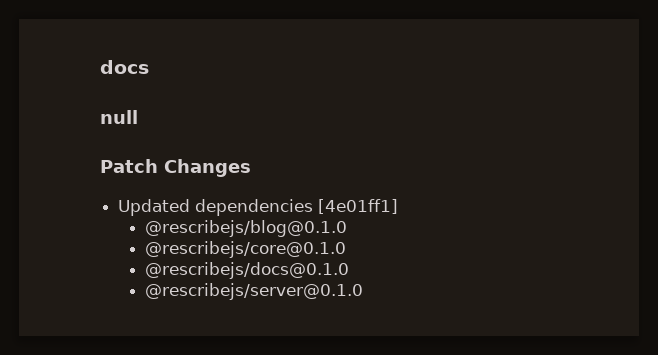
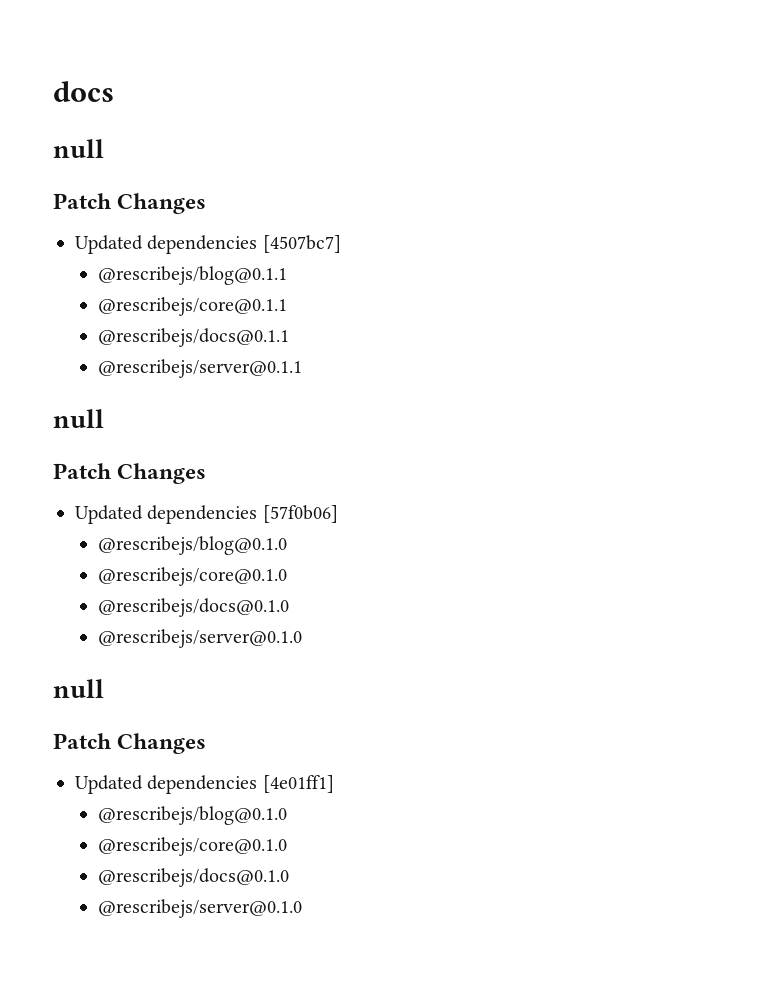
(251, 168) none -> [75,235,341,254] [98,266,288,285] [98,297,288,316] [98,328,290,347] [98,359,303,378] [53,409,104,428] [53,463,207,484] [75,505,338,524] [98,536,288,555] [98,567,288,586] [98,598,290,617] [98,629,303,648] [53,679,104,698] [53,733,207,754] // Updated dependencies [4507bc7] // @rescribejs/blog@0.1.1 // @rescribejs/core@0.1.1 // @rescribejs/docs@0.1.1 // @rescribejs/server@0.1.1 // null // Patch Changes // Updated dependencies [57f0b06] // @rescribejs/blog@0.1.0 // @rescribejs/core@0.1.0 // @rescribejs/docs@0.1.0 // @rescribejs/server@0.1.0 // null // Patch Changes

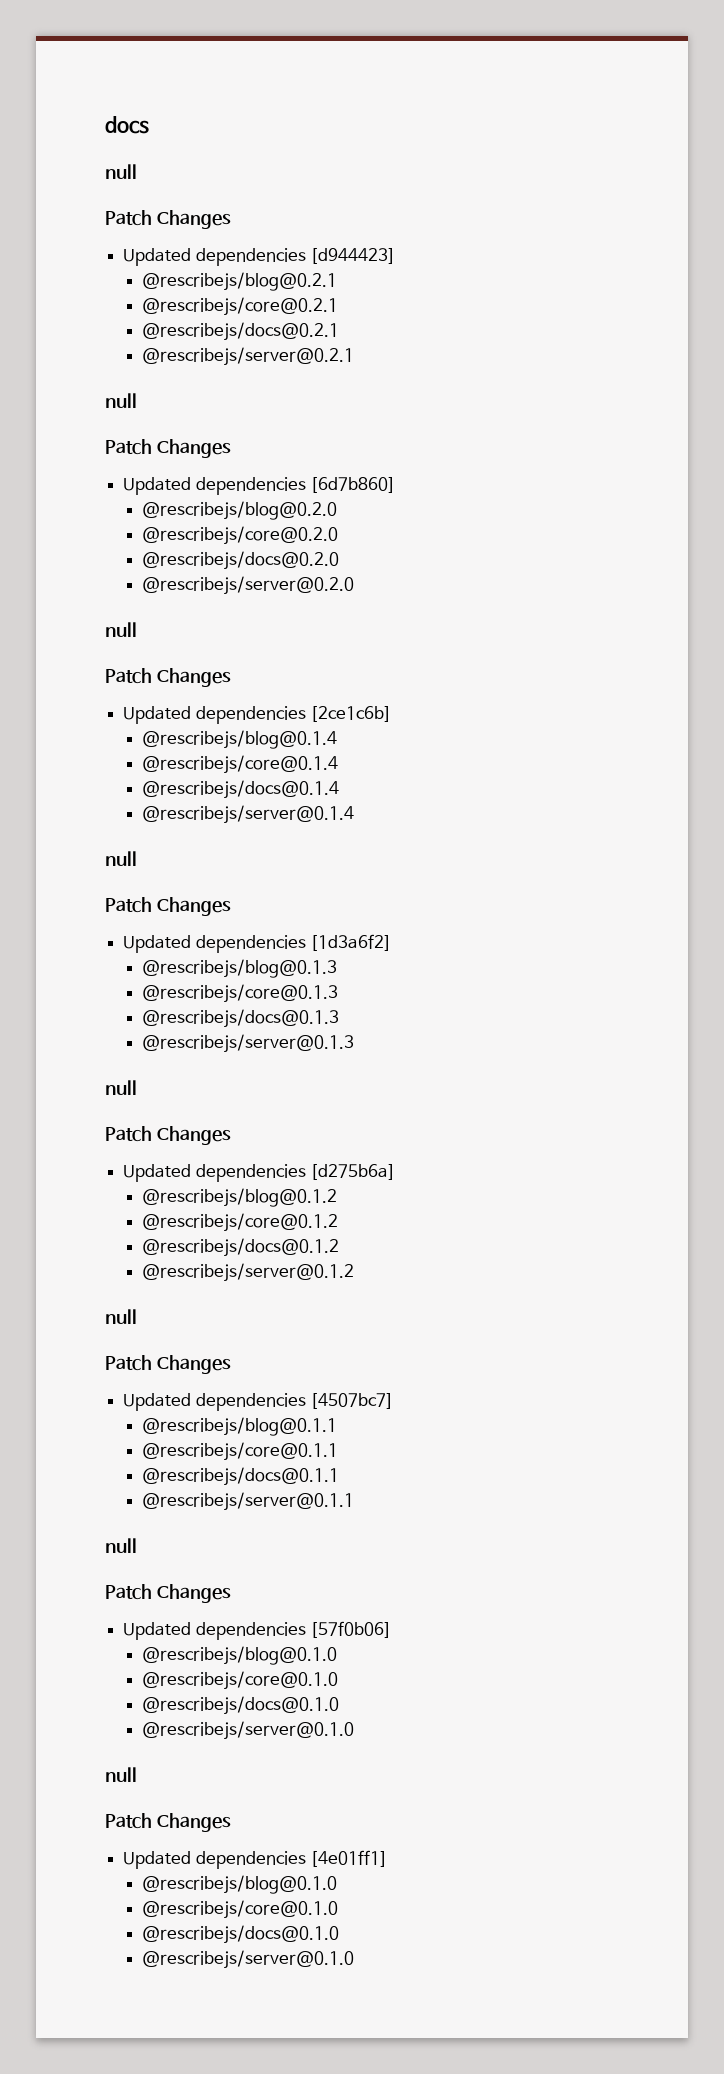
(207, 203) none -> [123,248,397,266] [141,272,337,291] [141,297,338,316] [141,322,339,341] [141,347,354,366] [105,393,137,408] [105,439,231,458] [123,477,397,495] [141,501,337,520] [141,526,338,545] [141,551,339,570] [141,576,354,595] [105,622,137,637] [105,668,231,687] [123,706,393,724] [141,730,337,749] [141,755,338,774] [141,780,339,799] [141,805,354,824] [105,851,137,866] [105,897,231,916] [123,934,393,953] [141,959,337,978] [141,984,338,1003] [141,1009,339,1028] [141,1034,354,1053] [105,1080,137,1095] [105,1126,231,1145] [123,1164,397,1182] [141,1188,337,1207] [141,1213,338,1232] [141,1238,339,1257] [141,1263,354,1282] [105,1309,137,1324] [105,1355,231,1374] // Updated dependencies [d944423] // @rescribejs/blog@0.2.1 // @rescribejs/core@0.2.1 // @rescribejs/docs@0.2.1 // @rescribejs/server@0.2.1 // null // Patch Changes // Updated dependencies [6d7b860] // @rescribejs/blog@0.2.0 // @rescribejs/core@0.2.0 // @rescribejs/docs@0.2.0 // @rescribejs/server@0.2.0 // null // Patch Changes // Updated dependencies [2ce1c6b] // @rescribejs/blog@0.1.4 // @rescribejs/core@0.1.4 // @rescribejs/docs@0.1.4 // @rescribejs/server@0.1.4 // null // Patch Changes // Updated dependencies [1d3a6f2] // @rescribejs/blog@0.1.3 // @rescribejs/core@0.1.3 // @rescribejs/docs@0.1.3 // @rescribejs/server@0.1.3 // null // Patch Changes // Updated dependencies [d275b6a] // @rescribejs/blog@0.1.2 // @rescribejs/core@0.1.2 // @rescribejs/docs@0.1.2 // @rescribejs/server@0.1.2 // null // Patch Changes

